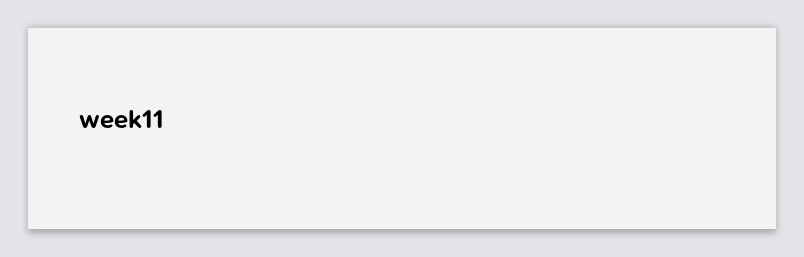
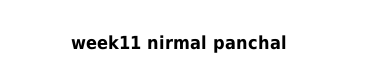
(164, 119) none -> [147,35,287,53] nirmal panchal

